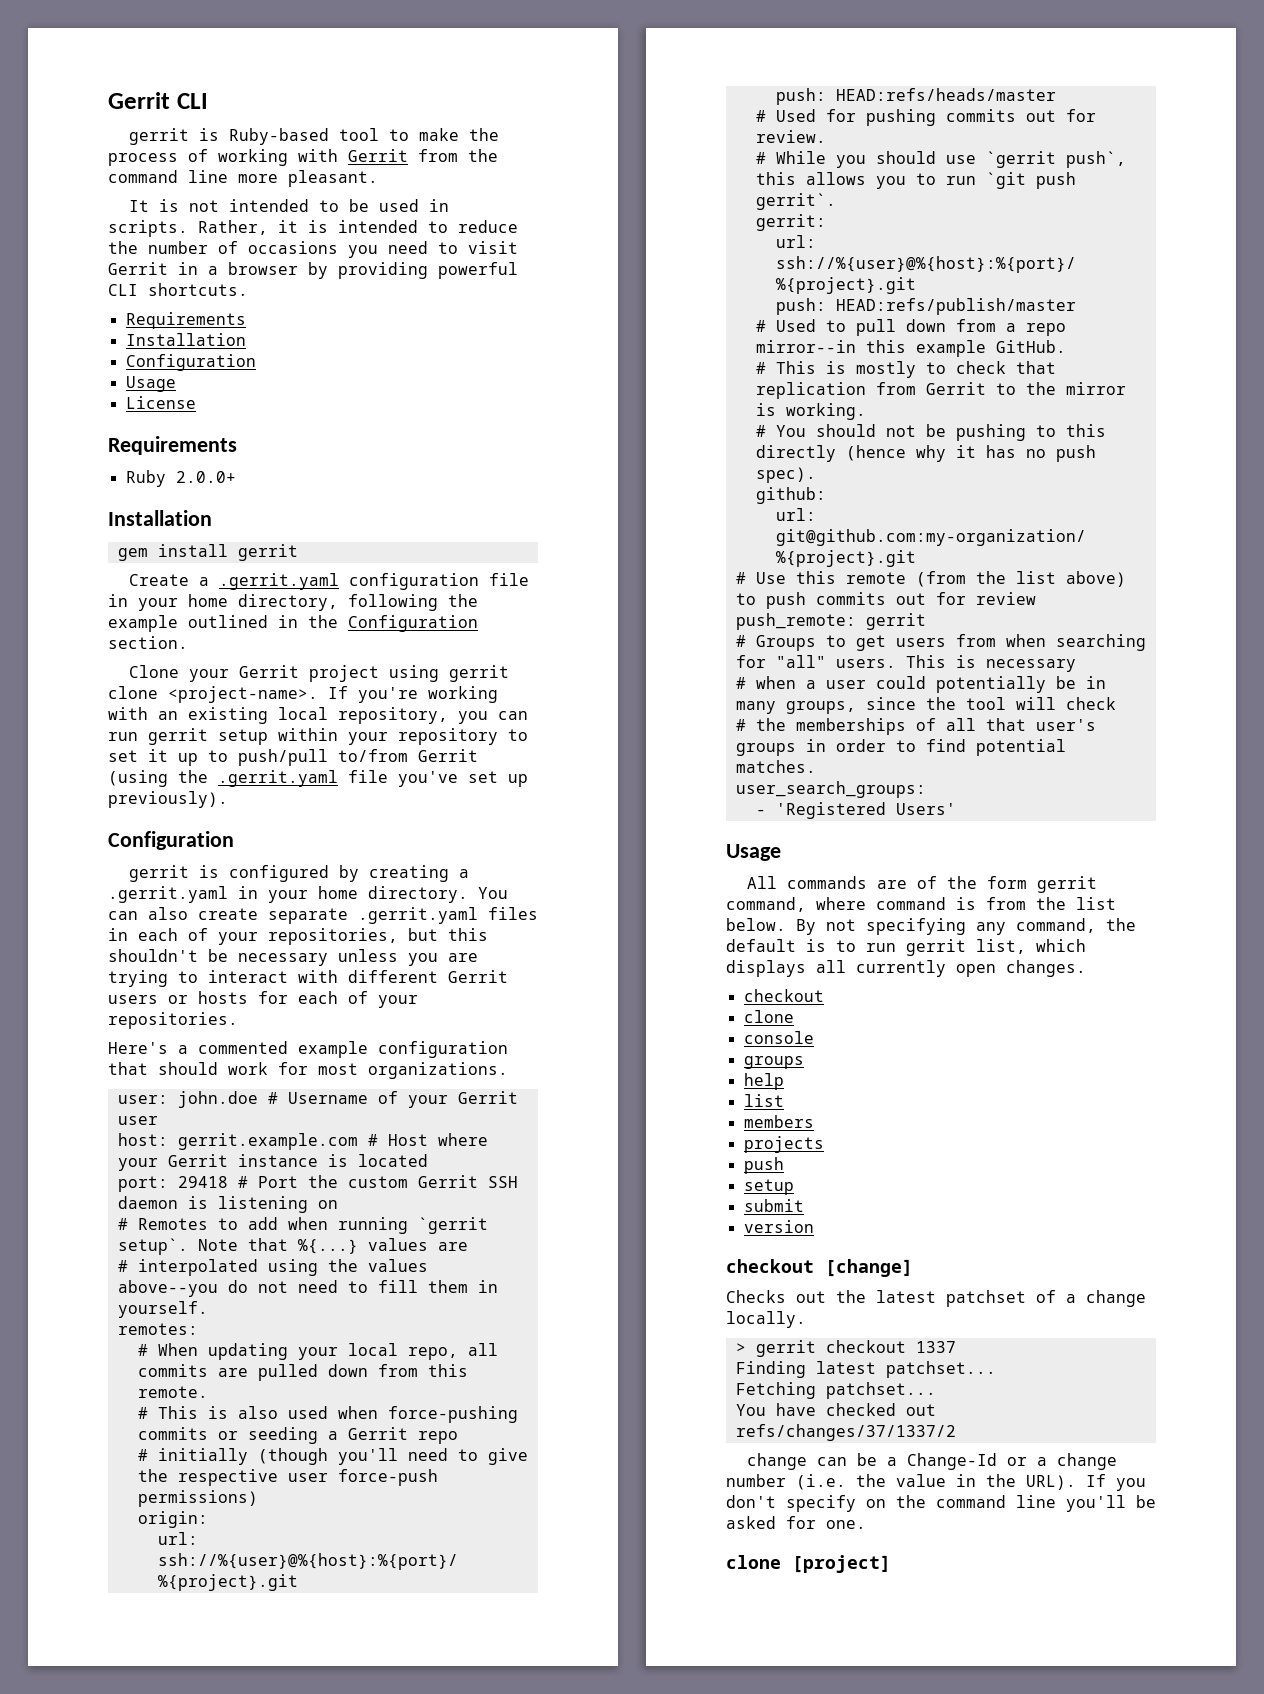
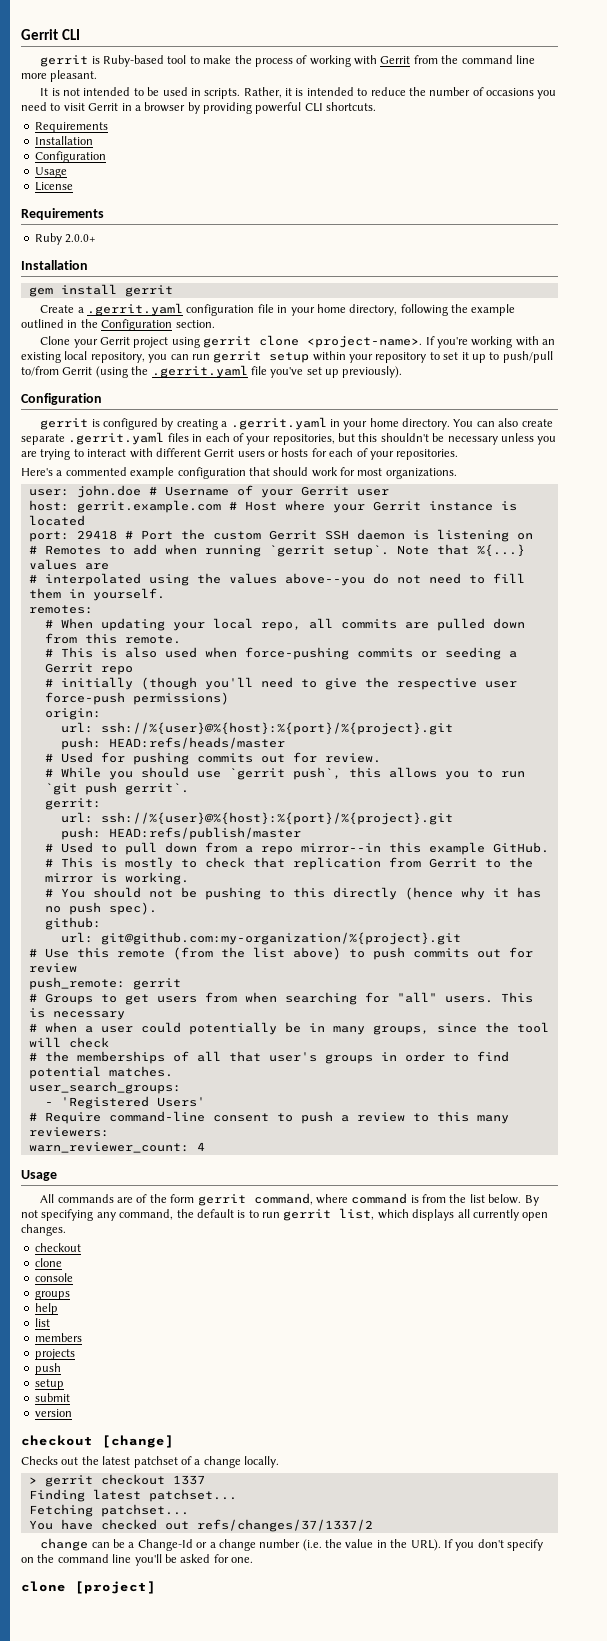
(956, 809) none -> [28,1111,509,1124] [28,1127,109,1137] [28,1142,205,1153] // # Require command-line consent to push a review to this many reviewers: // warn_reviewer_count: 4

